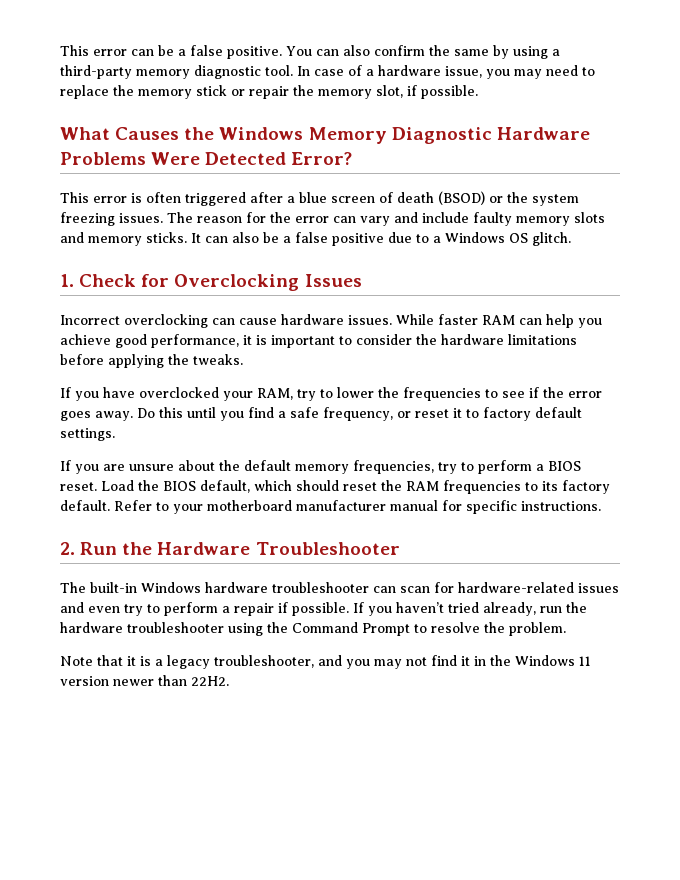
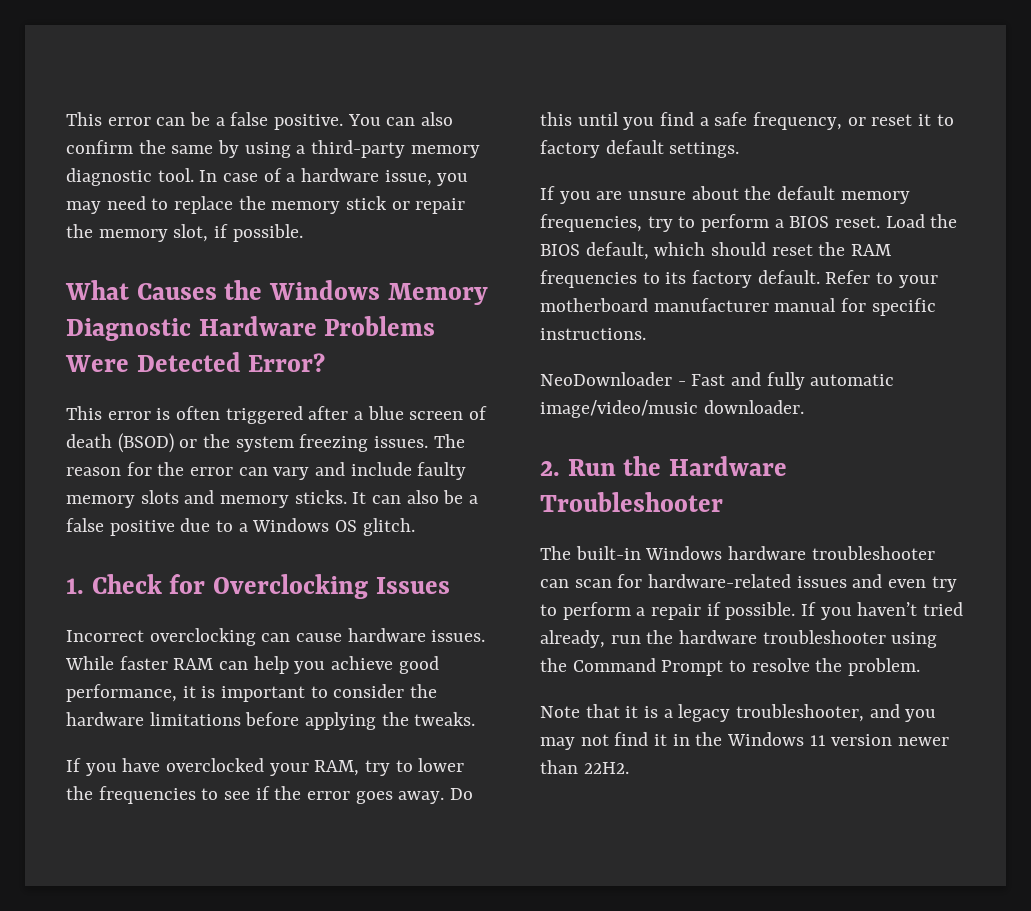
(601, 506) none -> [540,372,895,390] [540,400,804,418] // NeoDownloader - Fast and fully automatic image/video/music downloader.

